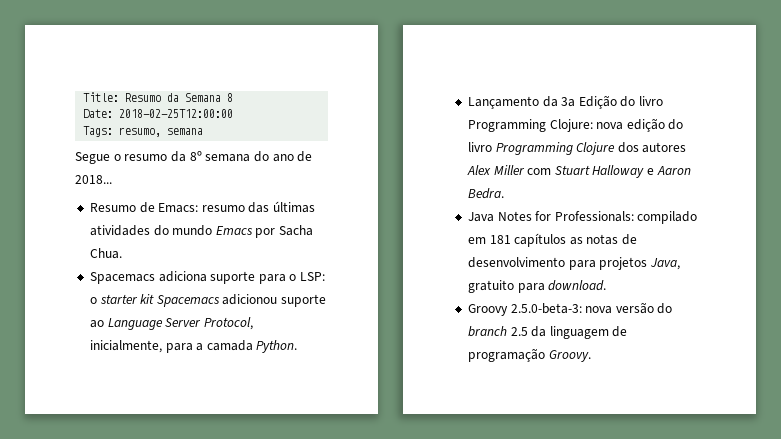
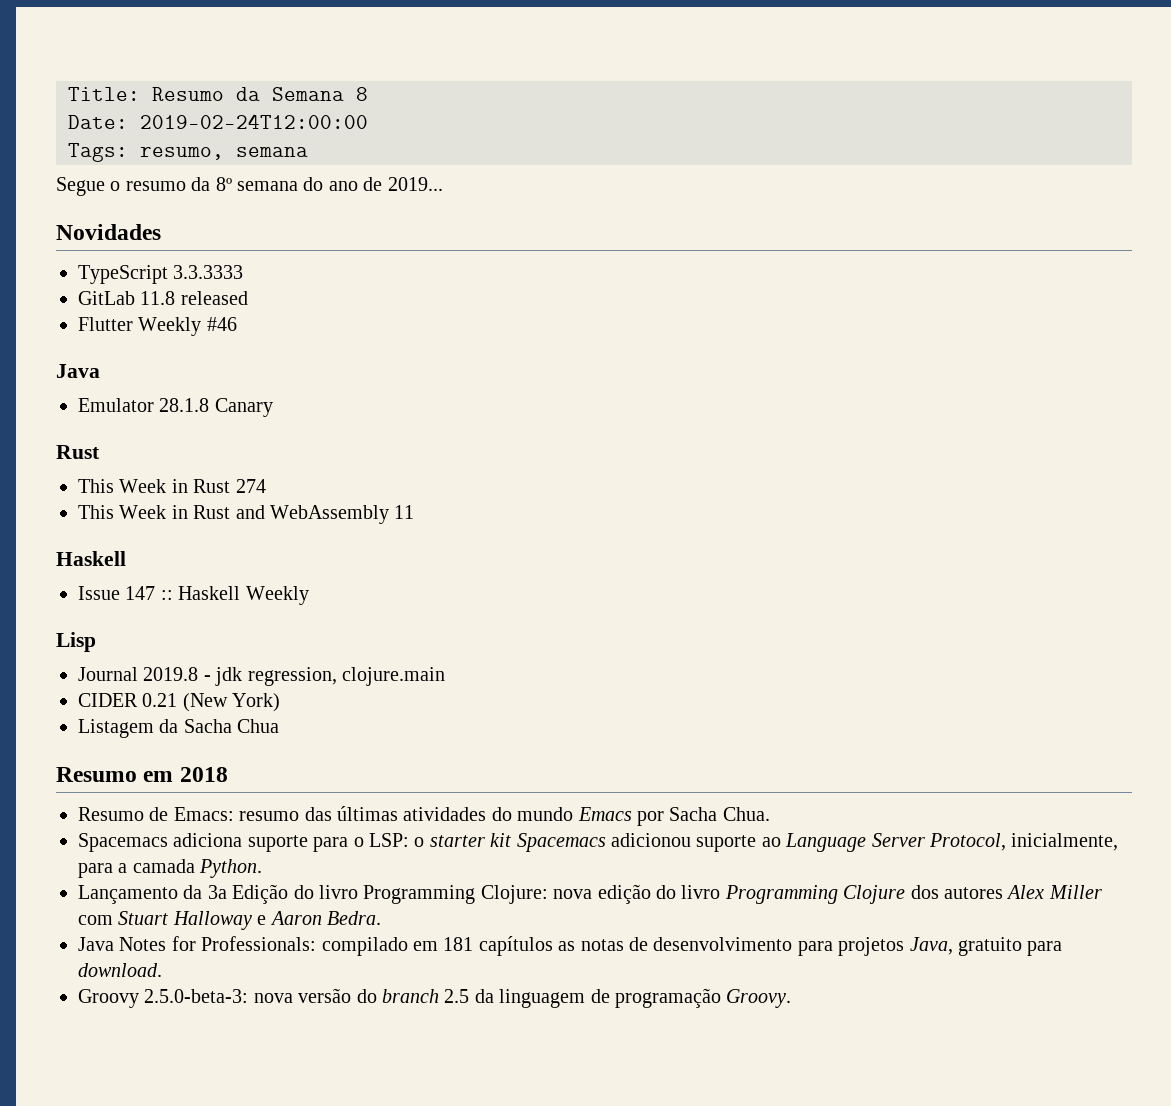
[119,109,234,118] 2018-02-25T12:00:00 -> [140,114,368,129] 2019-02-24T12:00:00
[75,175,112,184] 2018... -> [387,177,443,191] [56,224,161,240] [78,265,244,284] [78,291,248,305] [78,317,237,336] [56,364,100,378] [78,398,273,417] [56,445,100,459] [78,479,266,493] [78,505,415,524] [56,551,126,566] [78,586,309,605] [56,632,96,652] [78,667,445,686] [78,693,281,712] [78,719,280,738] [56,767,228,782] 2019... // Novidades // TypeScript 3.3.3333 // GitLab 11.8 released // Flutter Weekly #46 // Java // Emulator 28.1.8 Canary // Rust // This Week in Rust 274 // This Week in Rust and WebAssembly 11 // Haskell // Issue 147 :: Haskell Weekly // Lisp // Journal 2019.8 - jdk regression, clojure.main // CIDER 0.21 (New York) // Listagem da Sacha Chua // Resumo em 2018

